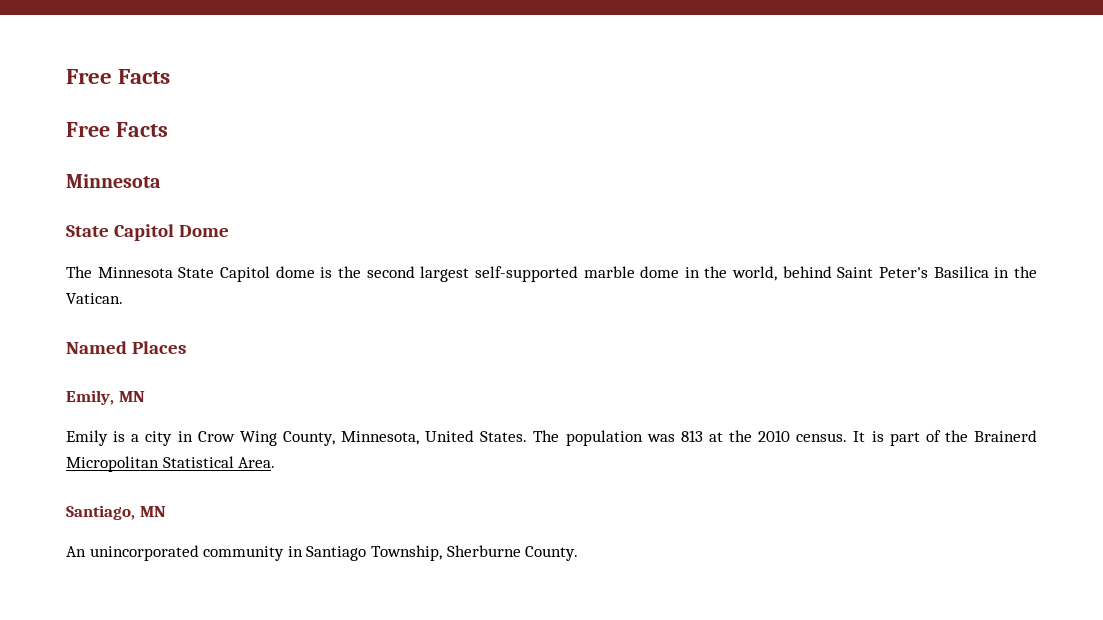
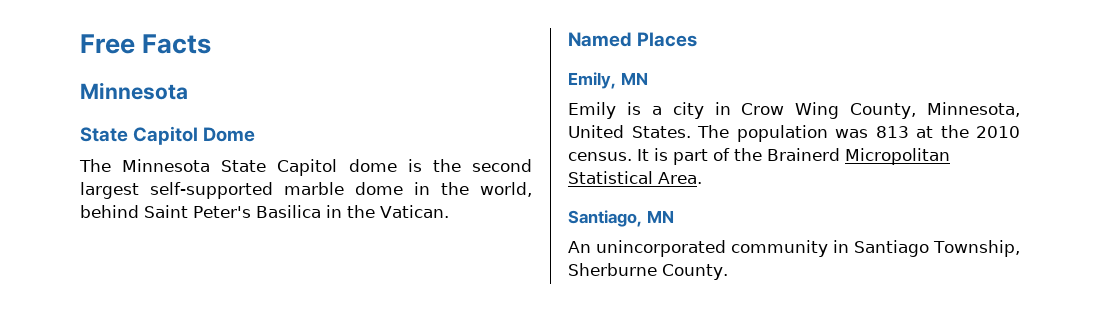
[66,69,171,84] [66,122,168,137] Free Facts // Free Facts -> [80,34,212,54] Free Facts

